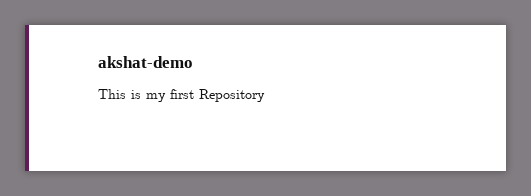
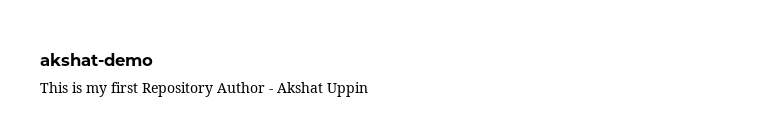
(265, 95) none -> [217,82,368,97] Author - Akshat Uppin

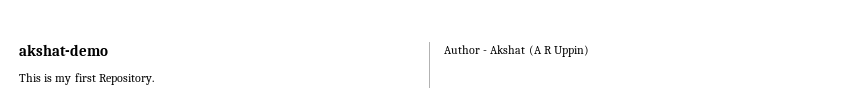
[142,82,213,97] Repository -> [98,74,154,85] Repository. //
[327,82,368,97] Uppin -> [528,45,590,57] (A R Uppin)

